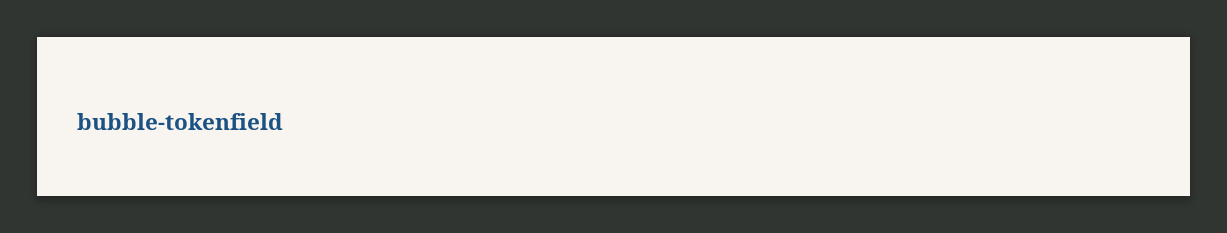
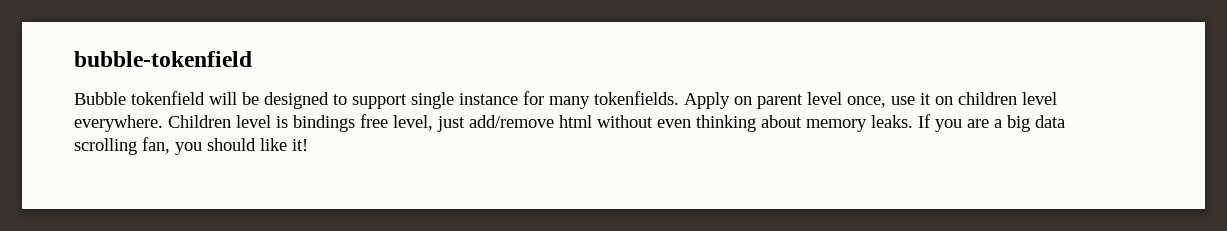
(283, 121) none -> [74,91,1057,109] [74,114,1065,132] [74,137,308,155] // Bubble tokenfield will be designed to support single instance for many tokenfields. Apply on parent level once, use it on children level everywhere. Children level is bindings free level, just add/remove html without even thinking about memory leaks. If you are a big data scrolling fan, you should like it!

